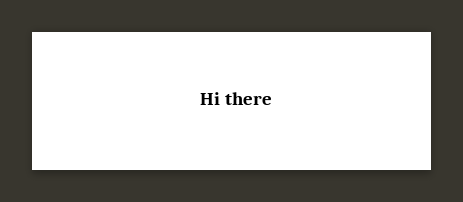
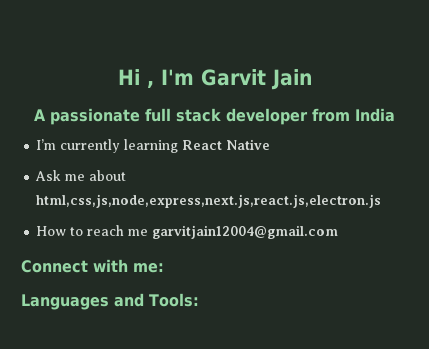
[224,92,272,105] there -> [146,69,312,90] [34,108,395,125] [36,139,271,153] [35,170,127,181] [36,194,382,208] [36,225,339,239] [21,259,164,273] [21,293,199,310] , I'm Garvit Jain // A passionate full stack developer from India // I’m currently learning React Native // Ask me about html,css,js,node,express,next.js,react.js,electron.js // How to reach me garvitjain12004@gmail.com // Connect with me: // Languages and Tools:

